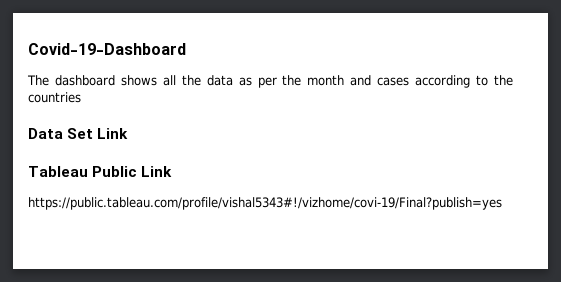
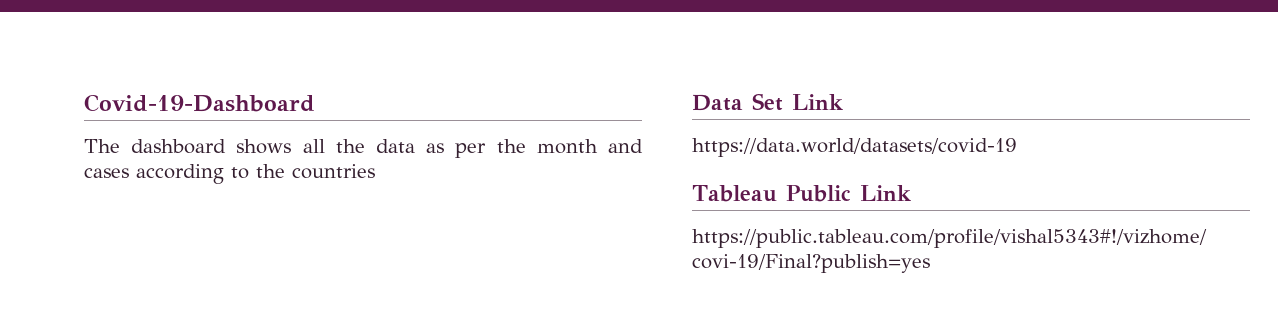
(129, 133) none -> [692,138,1017,157] // https://data.world/datasets/covid-19

